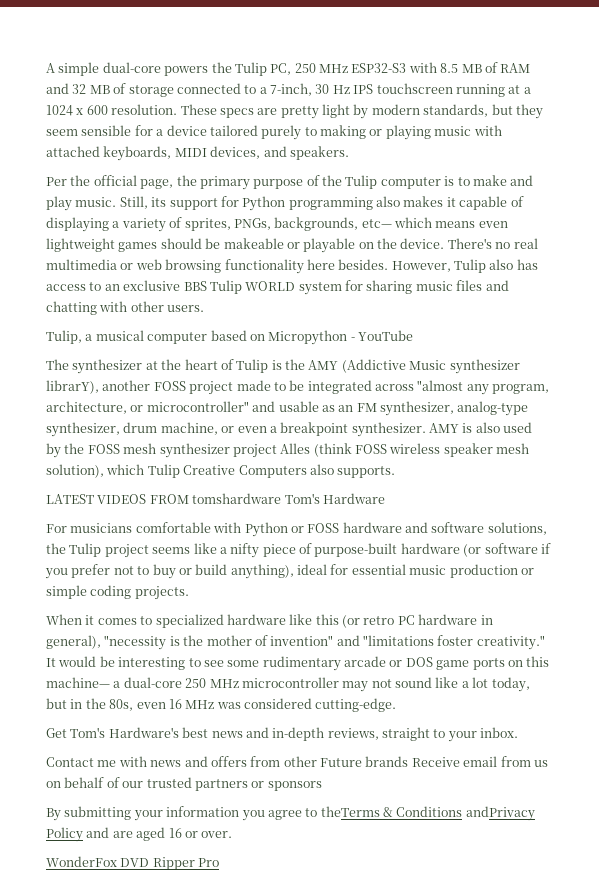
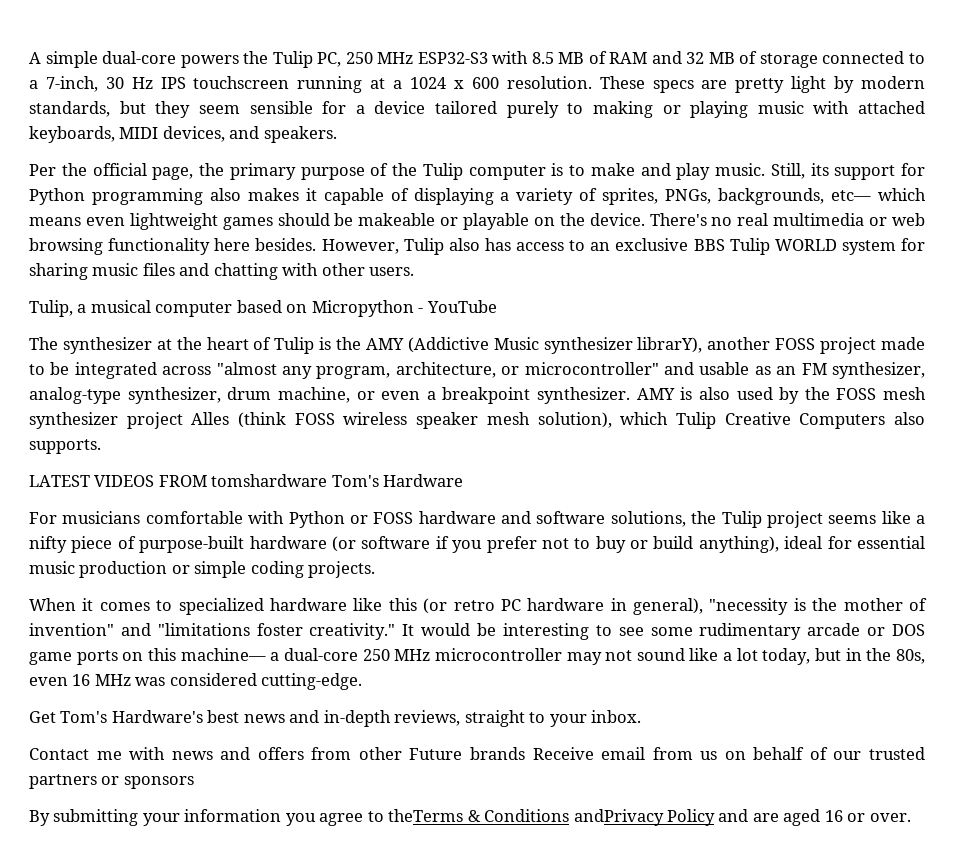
[46,856,220,870] // WonderFox DVD Ripper Pro -> (911, 817) none

